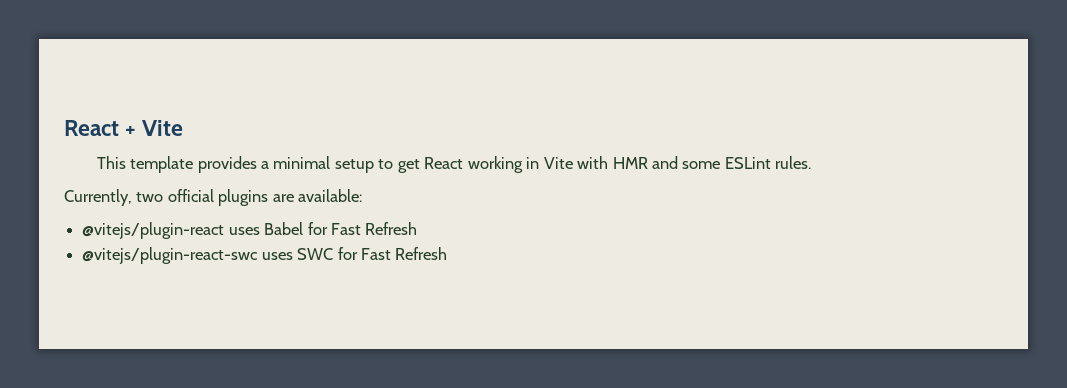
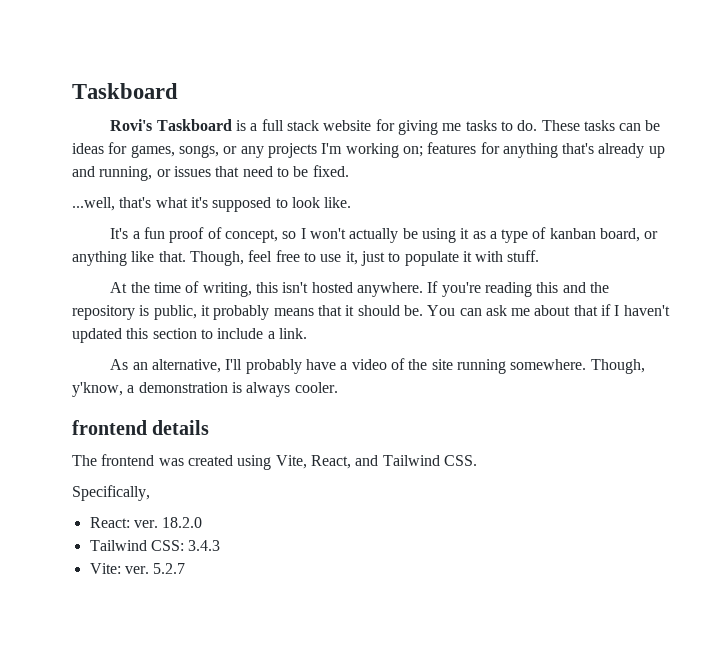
[64,120,184,136] [96,156,812,173] [64,189,363,206] [82,222,418,239] [82,247,448,264] React + Vite // This template provides a minimal setup to get React working in Vite with HMR and some ESLint rules. // Currently, two official plugins are available: // @vitejs/plugin-react uses Babel for Fast Refresh // @vitejs/plugin-react-swc uses SWC for Fast Refresh -> [72,83,178,99] [110,119,661,135] [72,142,665,158] [72,165,349,181] [72,197,352,212] [110,227,659,243] [72,250,540,266] [110,281,609,297] [72,304,670,320] [72,328,307,343] [110,358,645,374] [72,382,338,397] [72,420,210,435] [72,454,477,470] [72,485,150,501] [89,517,203,528] [89,540,221,551] [89,563,186,574] Taskboard // Rovi's Taskboard is a full stack website for giving me tasks to do. These tasks can be ideas for games, songs, or any projects I'm working on; features for anything that's already up and running, or issues that need to be fixed. // ...well, that's what it's supposed to look like. // It's a fun proof of concept, so I won't actually be using it as a type of kanban board, or anything like that. Though, feel free to use it, just to populate it with stuff. // At the time of writing, this isn't hosted anywhere. If you're reading this and the repository is public, it probably means that it should be. You can ask me about that if I haven't updated this section to include a link. // As an alternative, I'll probably have a video of the site running somewhere. Though, y'know, a demonstration is always cooler. // frontend details // The frontend was created using Vite, React, and Tailwind CSS. // Specifically, // React: ver. 18.2.0 // Tailwind CSS: 3.4.3 // Vite: ver. 5.2.7

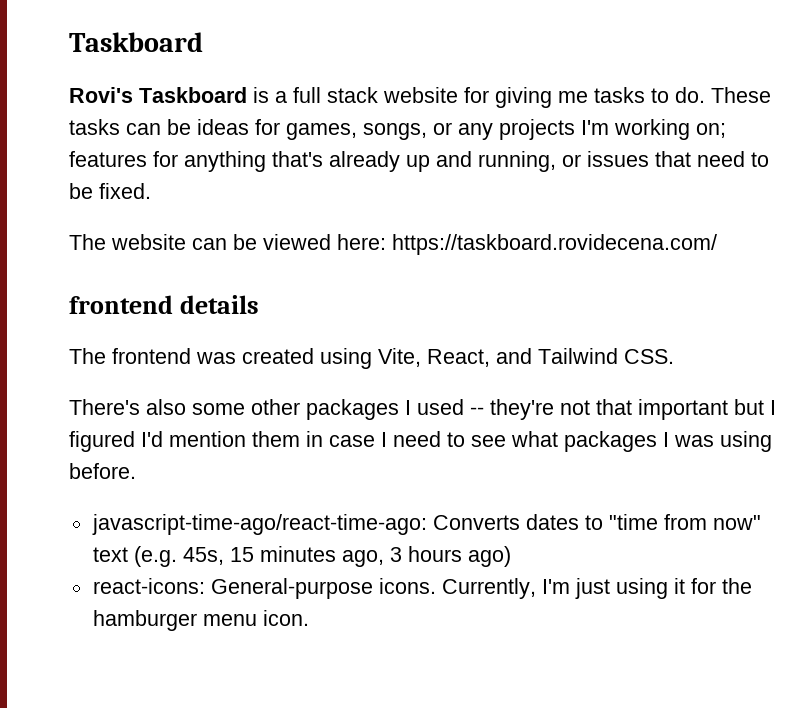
[72,197,352,212] [110,227,659,243] [72,250,540,266] [110,281,609,297] [72,304,670,320] [72,328,307,343] [110,358,645,374] [72,382,338,397] ...well, that's what it's supposed to look like. // It's a fun proof of concept, so I won't actually be using it as a type of kanban board, or anything like that. Though, feel free to use it, just to populate it with stuff. // At the time of writing, this isn't hosted anywhere. If you're reading this and the repository is public, it probably means that it should be. You can ask me about that if I haven't updated this section to include a link. // As an alternative, I'll probably have a video of the site running somewhere. Though, y'know, a demonstration is always cooler. -> [69,234,717,255] The website can be viewed here: https://taskboard.rovidecena.com/
[72,485,150,501] [89,517,203,528] [89,540,221,551] [89,563,186,574] Specifically, // React: ver. 18.2.0 // Tailwind CSS: 3.4.3 // Vite: ver. 5.2.7 -> [69,399,776,420] [69,431,772,452] [69,463,136,479] [91,514,761,535] [92,546,511,567] [92,578,752,599] [92,610,309,631] There's also some other packages I used -- they're not that important but I figured I'd mention them in case I need to see what packages I was using before. // javascript-time-ago/react-time-ago: Converts dates to "time from now" text (e.g. 45s, 15 minutes ago, 3 hours ago) // react-icons: General-purpose icons. Currently, I'm just using it for the hamburger menu icon.

